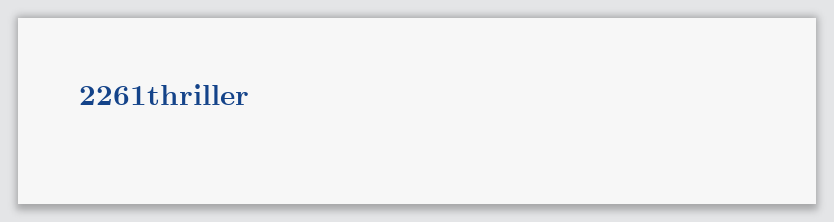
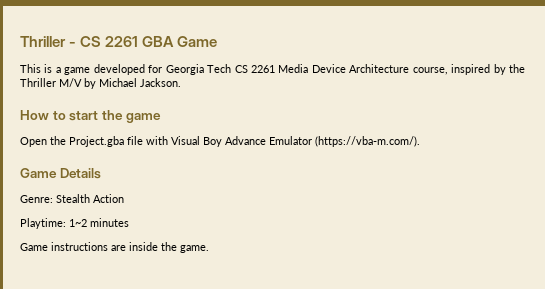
[79,84,249,105] 2261thriller -> [20,36,218,47] [20,64,525,75] [20,78,181,89] [20,110,161,123] [20,136,420,147] [20,168,101,179] [20,194,124,203] [20,218,129,229] [20,242,209,253] Thriller - CS 2261 GBA Game // This is a game developed for Georgia Tech CS 2261 Media Device Architecture course, inspired by the Thriller M/V by Michael Jackson. // How to start the game // Open the Project.gba file with Visual Boy Advance Emulator (https://vba-m.com/). // Game Details // Genre: Stealth Action // Playtime: 1~2 minutes // Game instructions are inside the game.

